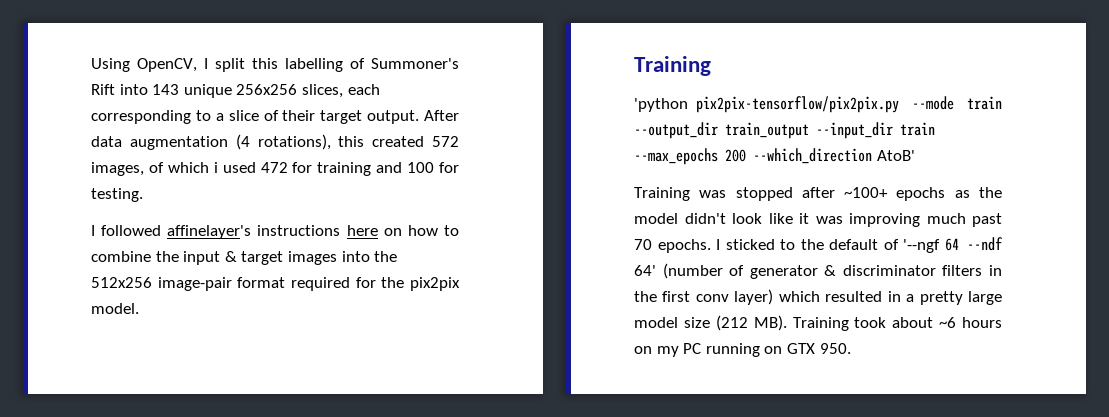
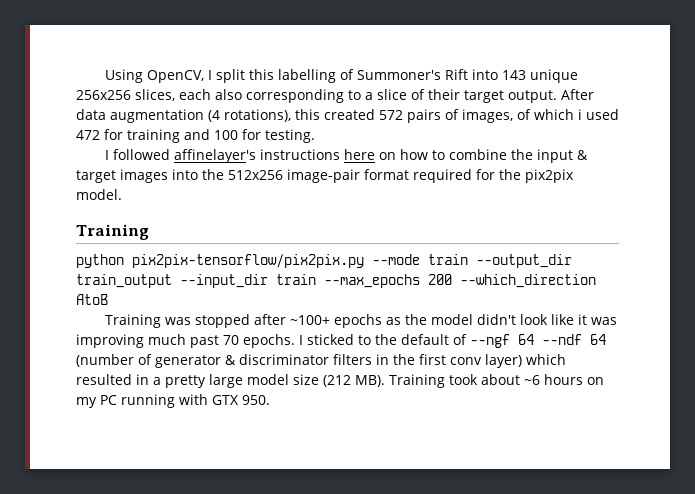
(380, 89) none -> [215,89,242,100] also
(459, 141) none -> [407,109,459,123] pairs of
[634,98,688,112] 'python -> [76,254,124,268] python
[876,150,915,161] AtoB' -> [76,294,108,305] AtoB
[903,239,941,253] '--ngf -> [470,334,510,348] --ngf
[634,265,656,276] 64' -> [590,334,606,345] 64
[764,346,783,354] on -> [179,394,208,405] with

